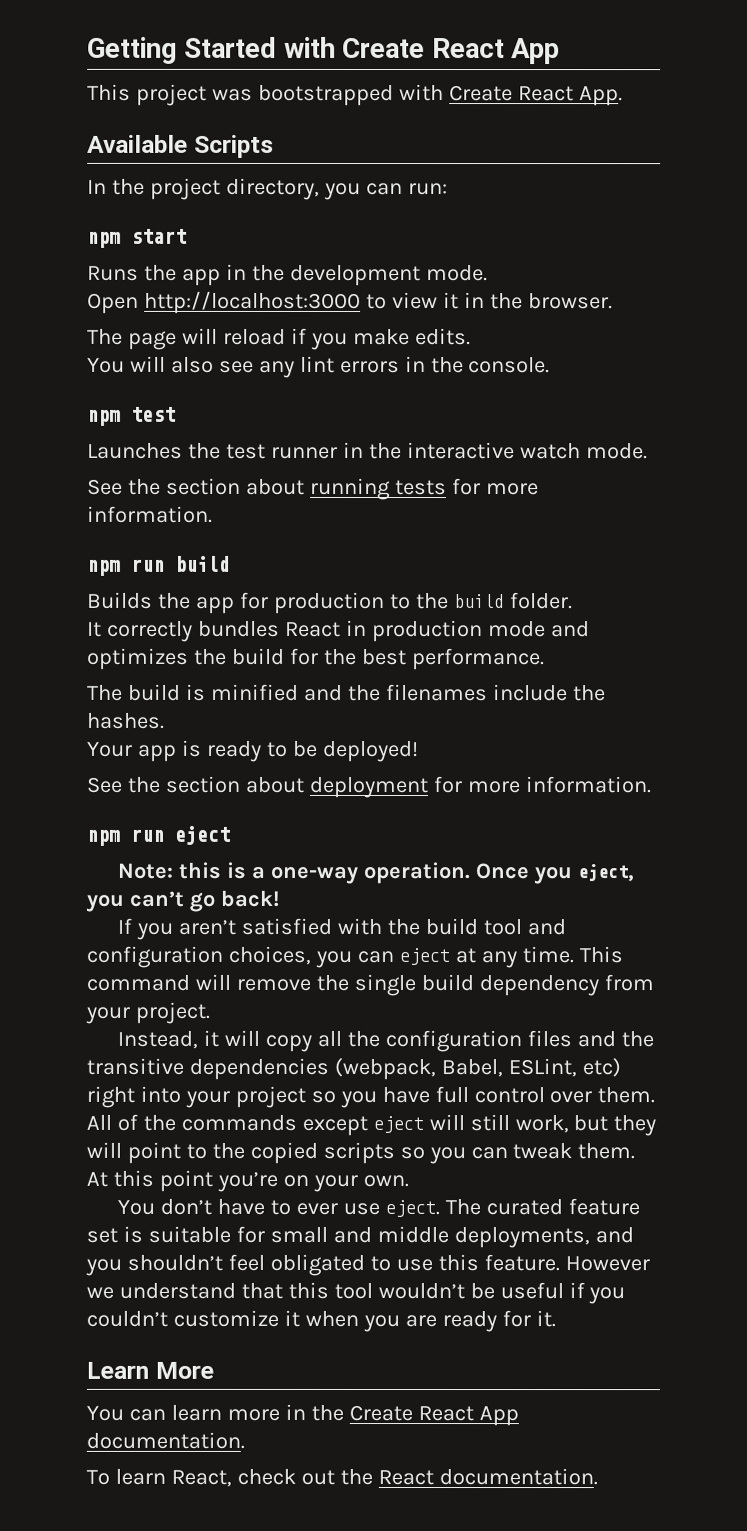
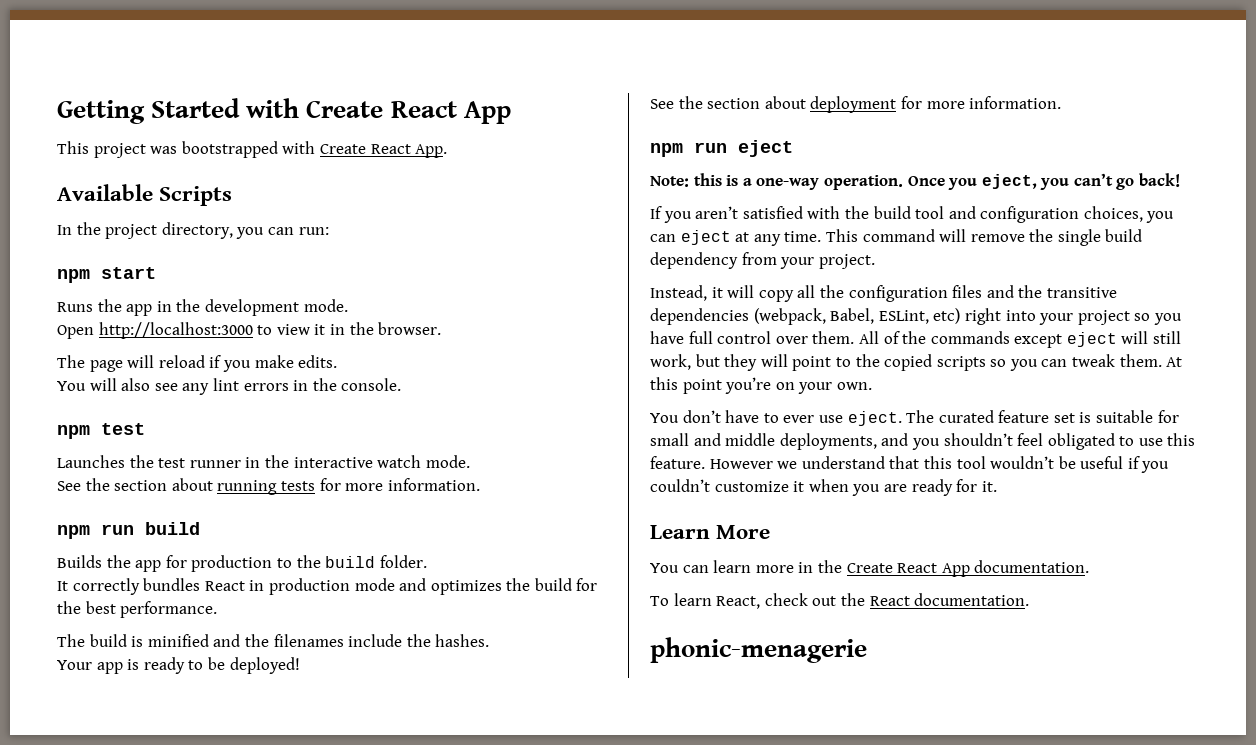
(598, 1477) none -> [650,637,867,663] // phonic-menagerie

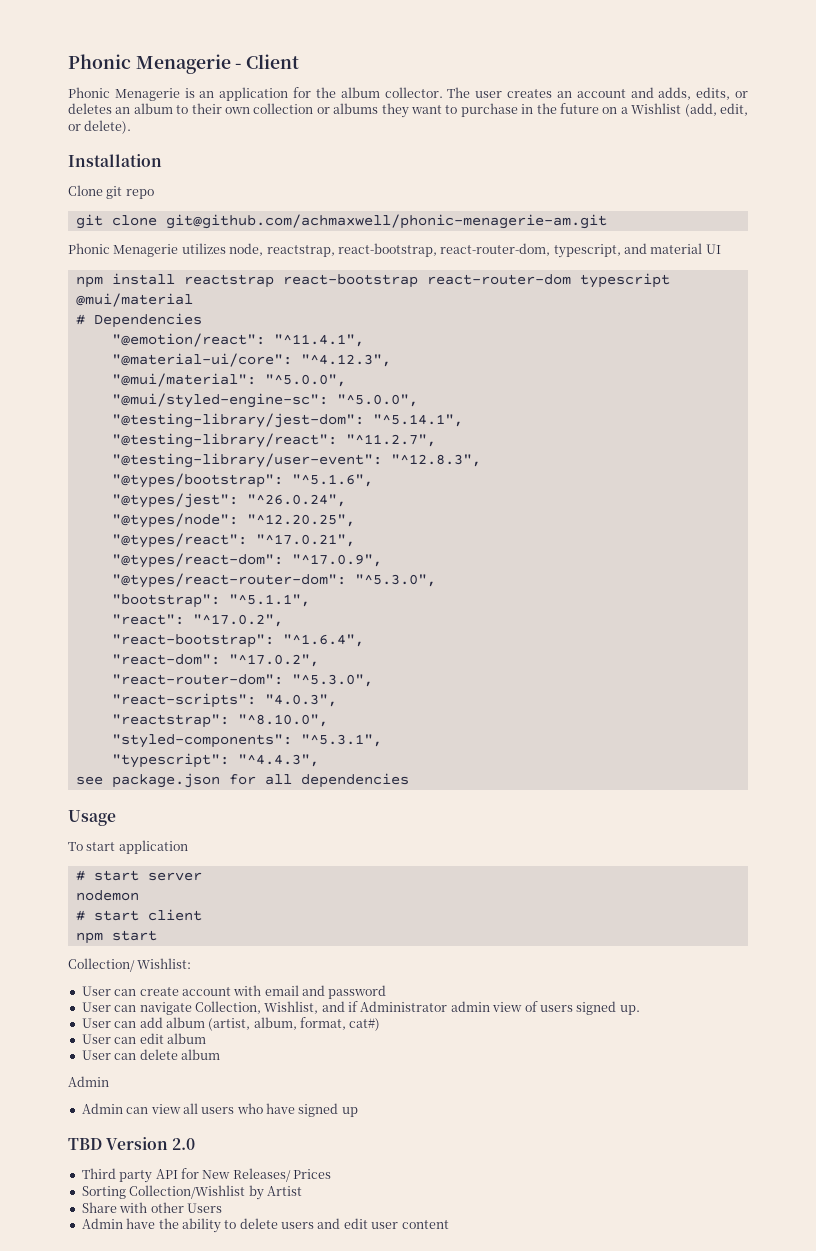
[57,98,511,124] [57,141,448,158] [57,184,233,206] [57,222,329,239] [57,267,156,283] [57,299,348,316] [57,322,442,339] [57,355,338,372] [57,378,402,395] [57,423,145,439] [57,455,470,468] [57,478,480,495] [57,522,200,539] [57,555,427,572] [57,578,598,595] [57,601,218,618] [57,634,490,647] [57,657,300,674] [650,96,1062,113] [650,140,793,157] [650,173,1181,190] [650,206,1175,223] [650,229,1143,246] [650,252,875,269] [650,285,1117,302] [650,308,1182,325] [650,331,1182,348] [650,354,1183,371] [650,377,872,394] [650,410,1179,426] [650,433,1196,450] [650,456,1170,473] [650,479,997,496] [650,525,771,539] [650,560,1090,577] [650,593,1030,609] [650,637,867,663] Getting Started with Create React App // This project was bootstrapped with Create React App. // Available Scripts // In the project directory, you can run: // npm start // Runs the app in the development mode. // Open http://localhost:3000 to view it in the browser. // The page will reload if you make edits. // You will also see any lint errors in the console. // npm test // Launches the test runner in the interactive watch mode. // See the section about running tests for more information. // npm run build // Builds the app for production to the build folder. // It correctly bundles React in production mode and optimizes the build for the best performance. // The build is minified and the filenames include the hashes. // Your app is ready to be deployed! // See the section about deployment for more information. // npm run eject // Note: this is a one-way operation. Once you eject, you can’t go back! // If you aren’t satisfied with the build tool and configuration choices, you can eject at any time. This command will remove the single build dependency from your project. // Instead, it will copy all the configuration files and the transitive dependencies (webpack, Babel, ESLint, etc) right into your project so you have full control over them. All of the commands except eject will still work, but they will point to the copied scripts so you can tweak them. At this point you’re on your own. // You don’t have to ever use eject. The curated feature set is suitable for small and middle deployments, and you shouldn’t feel obligated to use this feature. However we understand that this tool wouldn’t be useful if you couldn’t customize it when you are ready for it. // Learn More // You can learn more in the Create React App documentation. // To learn React, check out the React documentation. // phonic-menagerie -> [68,54,300,74] [68,87,748,101] [68,103,748,118] [68,120,132,134] [68,154,162,167] [68,185,154,199] [75,214,607,229] [68,243,721,258] [75,273,670,288] [75,293,193,307] [75,313,202,328] [111,333,364,347] [111,353,391,367] [111,373,346,387] [111,393,418,408] [111,413,463,428] [111,433,436,448] [111,453,481,468] [111,473,373,488] [111,493,346,508] [111,513,355,528] [111,533,355,548] [111,553,382,568] [111,573,436,588] [111,594,310,608] [111,614,283,627] [111,634,364,648] [111,654,319,667] [111,674,373,687] [111,693,337,708] [111,714,328,728] [111,734,382,748] [111,753,319,768] [75,773,409,788] [68,810,116,826] [68,840,188,854] [75,870,202,881] [75,890,139,901] [75,909,202,921] [75,930,157,944] [68,958,192,972] [81,985,387,999] [81,1001,640,1015] [81,1017,381,1031] [81,1033,206,1044] [81,1049,220,1060] [68,1076,109,1087] [81,1103,358,1117] [68,1137,196,1150] [81,1168,331,1183] [81,1185,302,1200] [81,1202,222,1213] [81,1218,449,1233] Phonic Menagerie - Client // Phonic Menagerie is an application for the album collector. The user creates an account and adds, edits, or deletes an album to their own collection or albums they want to purchase in the future on a Wishlist (add, edit, or delete). // Installation // Clone git repo // git clone git@github.com/achmaxwell/phonic-menagerie-am.git // Phonic Menagerie utilizes node, reactstrap, react-bootstrap, react-router-dom, typescript, and material UI // npm install reactstrap react-bootstrap react-router-dom typescript @mui/material // # Dependencies // "@emotion/react": "^11.4.1", // "@material-ui/core": "^4.12.3", // "@mui/material": "^5.0.0", // "@mui/styled-engine-sc": "^5.0.0", // "@testing-library/jest-dom": "^5.14.1", // "@testing-library/react": "^11.2.7", // "@testing-library/user-event": "^12.8.3", // "@types/bootstrap": "^5.1.6", // "@types/jest": "^26.0.24", // "@types/node": "^12.20.25", // "@types/react": "^17.0.21", // "@types/react-dom": "^17.0.9", // "@types/react-router-dom": "^5.3.0", // "bootstrap": "^5.1.1", // "react": "^17.0.2", // "react-bootstrap": "^1.6.4", // "react-dom": "^17.0.2", // "react-router-dom": "^5.3.0", // "react-scripts": "4.0.3", // "reactstrap": "^8.10.0", // "styled-components": "^5.3.1", // "typescript": "^4.4.3", // see package.json for all dependencies // Usage // To start application // # start server // nodemon // # start client // npm start // Collection/ Wishlist: // User can create account with email and password // User can navigate Collection, Wishlist, and if Administrator admin view of users signed up. // User can add album (artist, album, format, cat#) // User can edit album // User can delete album // Admin // Admin can view all users who have signed up // TBD Version 2.0 // Third party API for New Releases/ Prices // Sorting Collection/Wishlist by Artist // Share with other Users // Admin have the ability to delete users and edit user content

